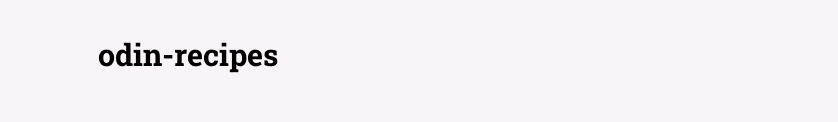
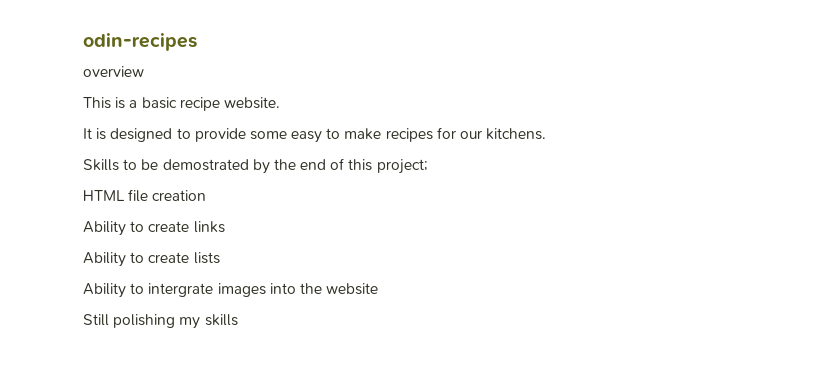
(278, 57) none -> [83,66,144,77] [83,97,280,111] [83,127,547,143] [83,158,428,174] [83,189,207,202] [83,221,225,236] [83,252,220,267] [83,283,379,298] [83,314,238,329] // overview // This is a basic recipe website. // It is designed to provide some easy to make recipes for our kitchens. // Skills to be demostrated by the end of this project; // HTML file creation // Ability to create links // Ability to create lists // Ability to intergrate images into the website // Still polishing my skills

